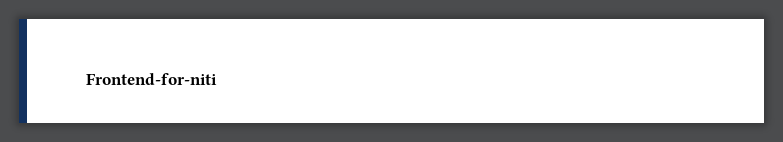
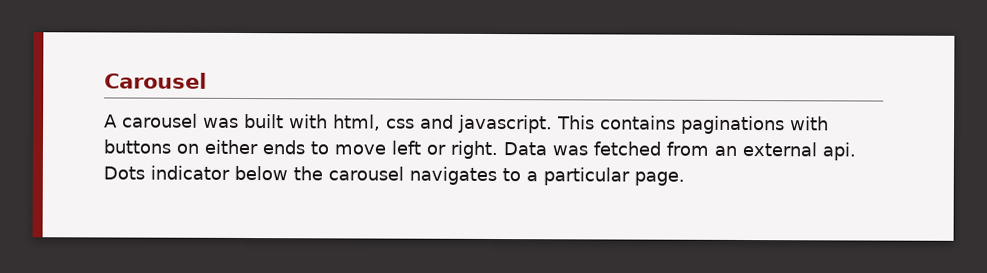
[86,73,217,85] Frontend-for-niti -> [104,72,207,89] [104,113,829,135] [103,139,856,161] [103,165,685,186] Carousel // A carousel was built with html, css and javascript. This contains paginations with buttons on either ends to move left or right. Data was fetched from an external api. Dots indicator below the carousel navigates to a particular page.

